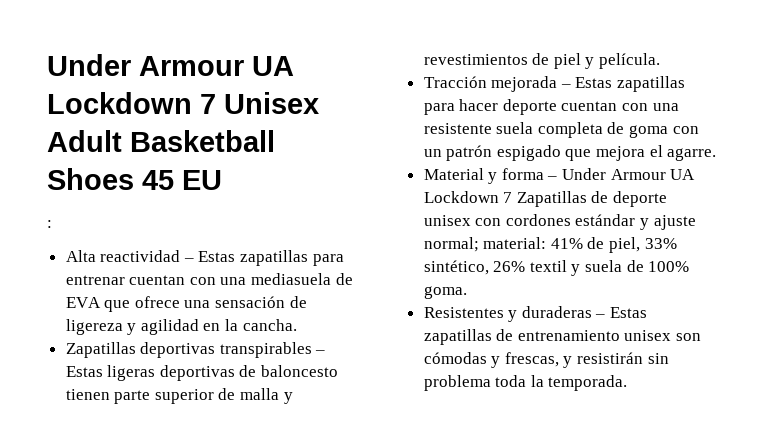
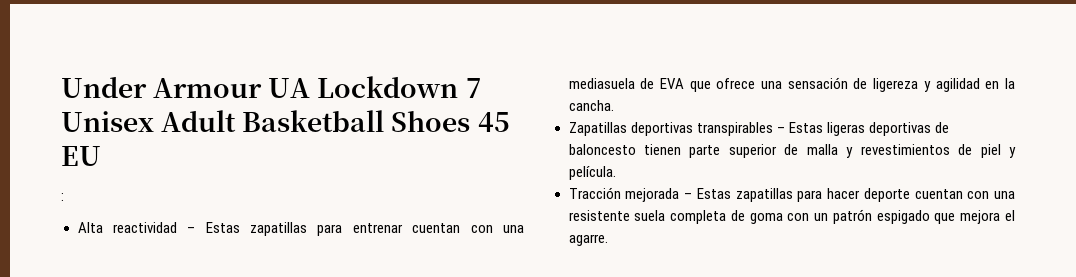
[423,168,696,184] [423,191,668,207] [423,214,696,230] [423,237,677,253] [423,260,690,276] [423,286,467,299] [423,306,648,322] [423,329,702,345] [423,352,669,368] [423,375,628,391] // Material y forma – Under Armour UA Lockdown 7 Zapatillas de deporte unisex con cordones estándar y ajuste normal; material: 41% de piel, 33% sintético, 26% textil y suela de 100% goma. // Resistentes y duraderas – Estas zapatillas de entrenamiento unisex son cómodas y frescas, y resistirán sin problema toda la temporada. -> (608, 240) none

